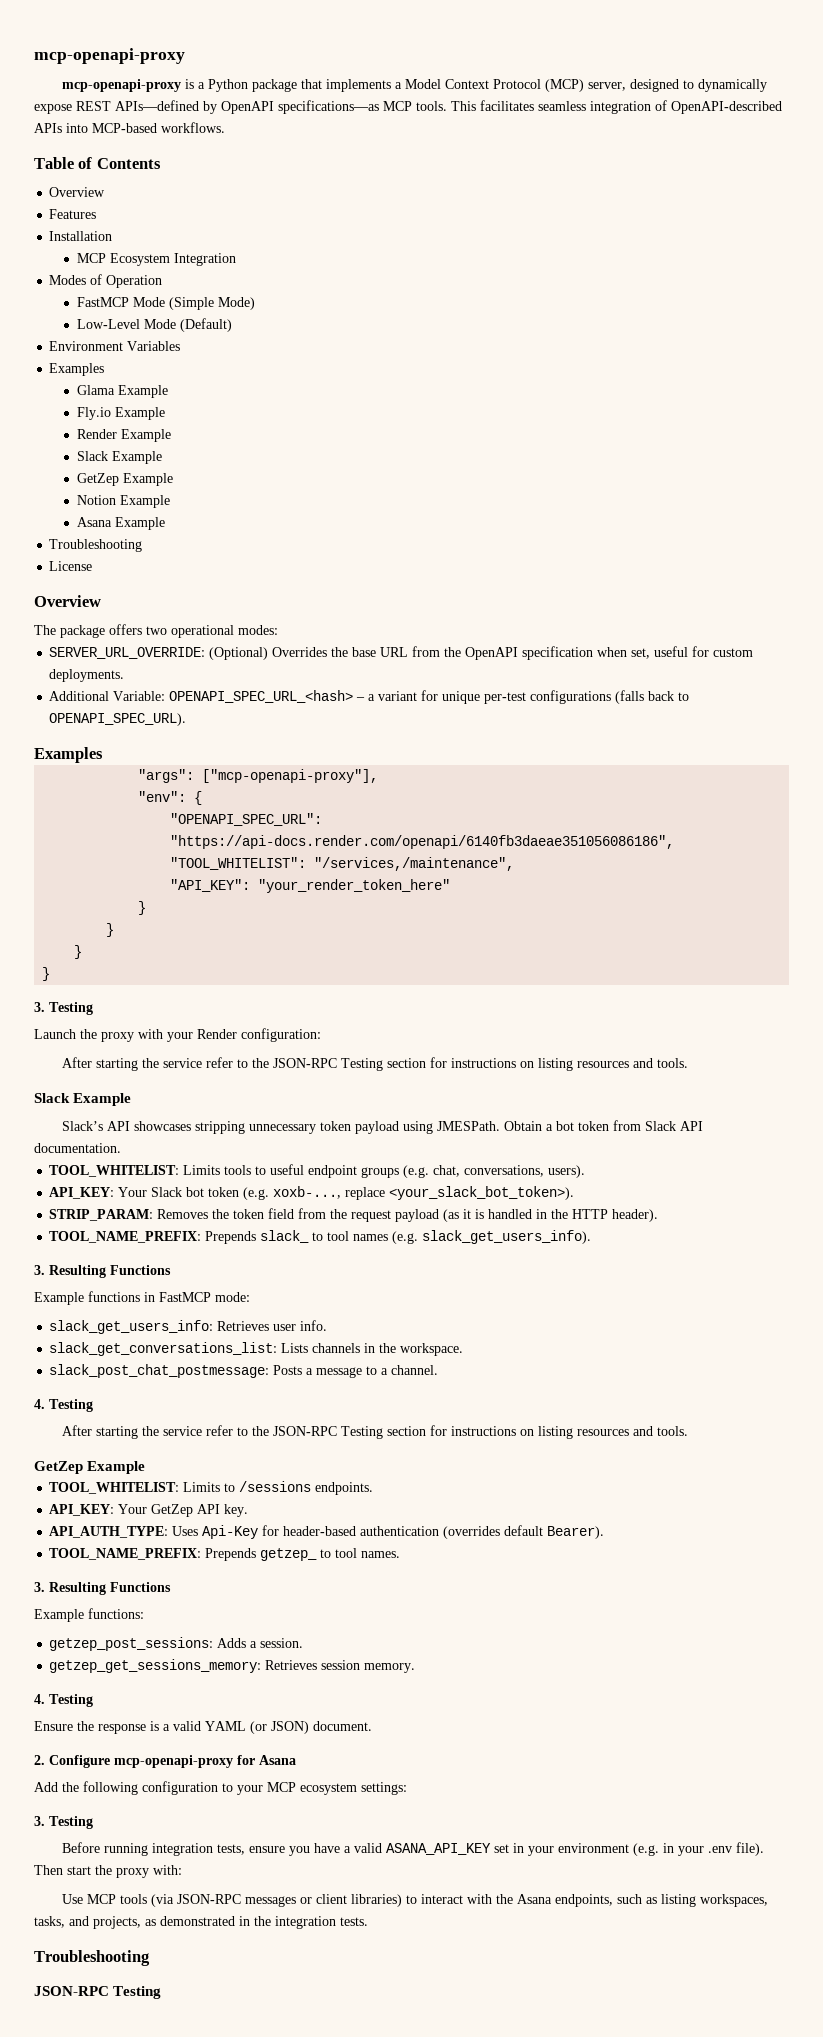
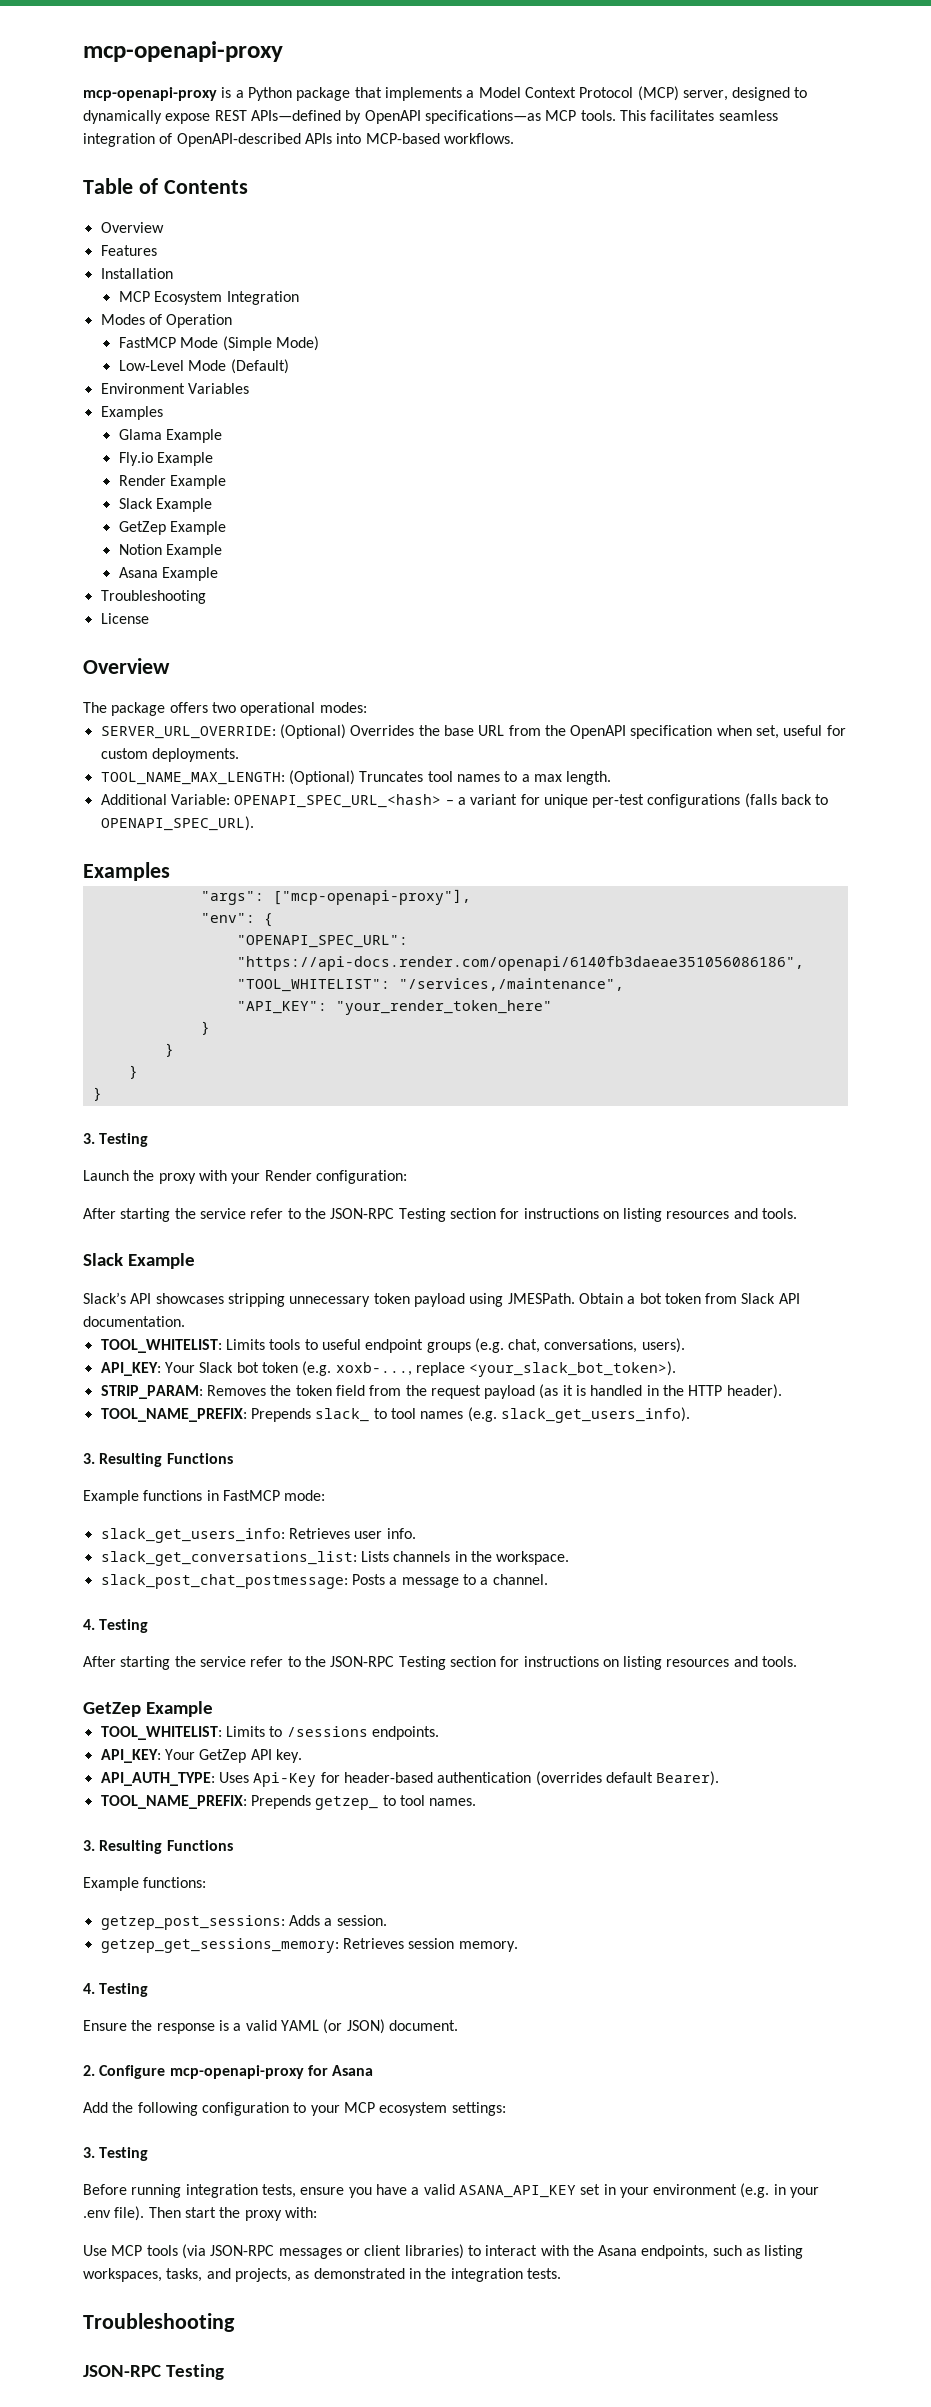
(125, 675) none -> [100,770,612,785] // TOOL_NAME_MAX_LENGTH: (Optional) Truncates tool names to a max length.

